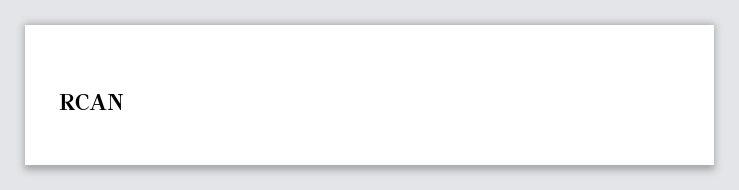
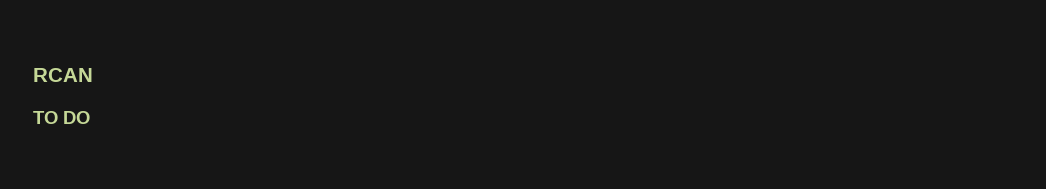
(124, 102) none -> [33,111,90,124] // TO DO

